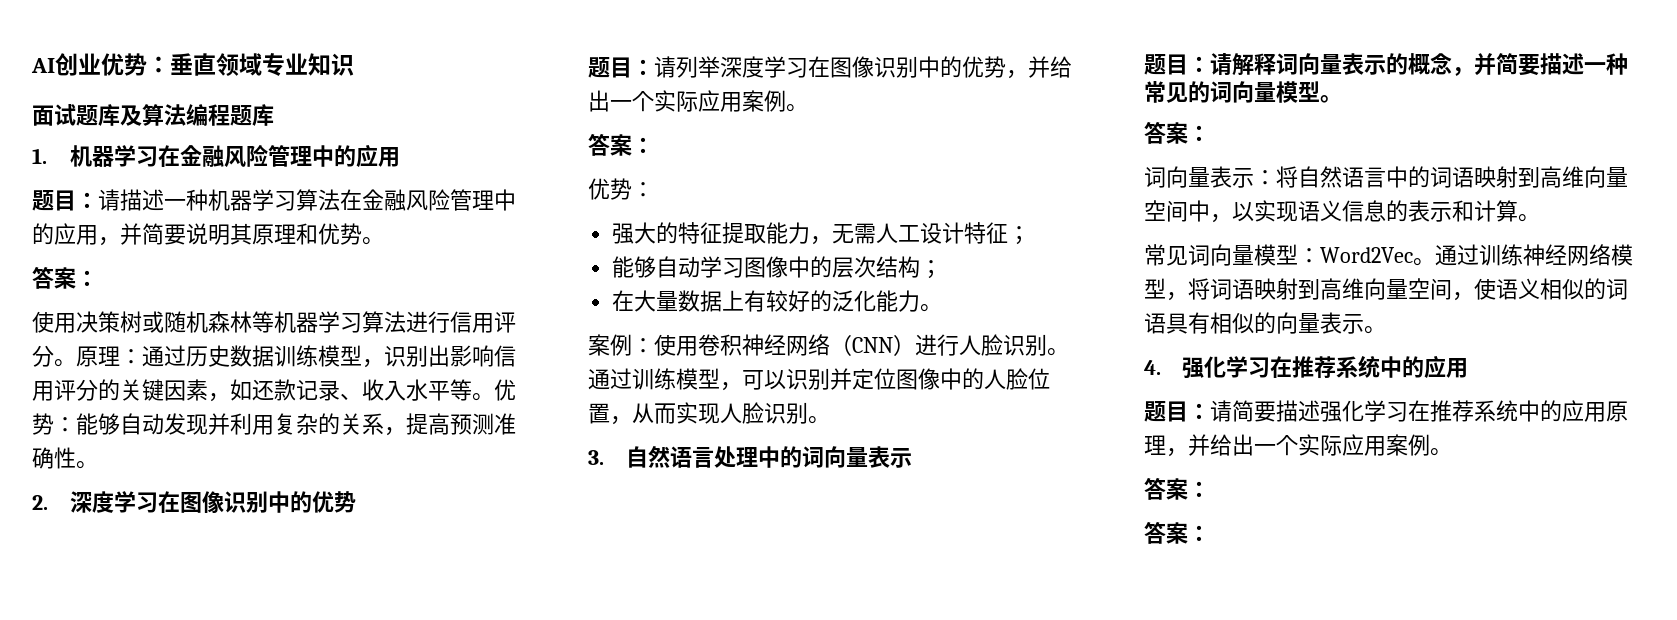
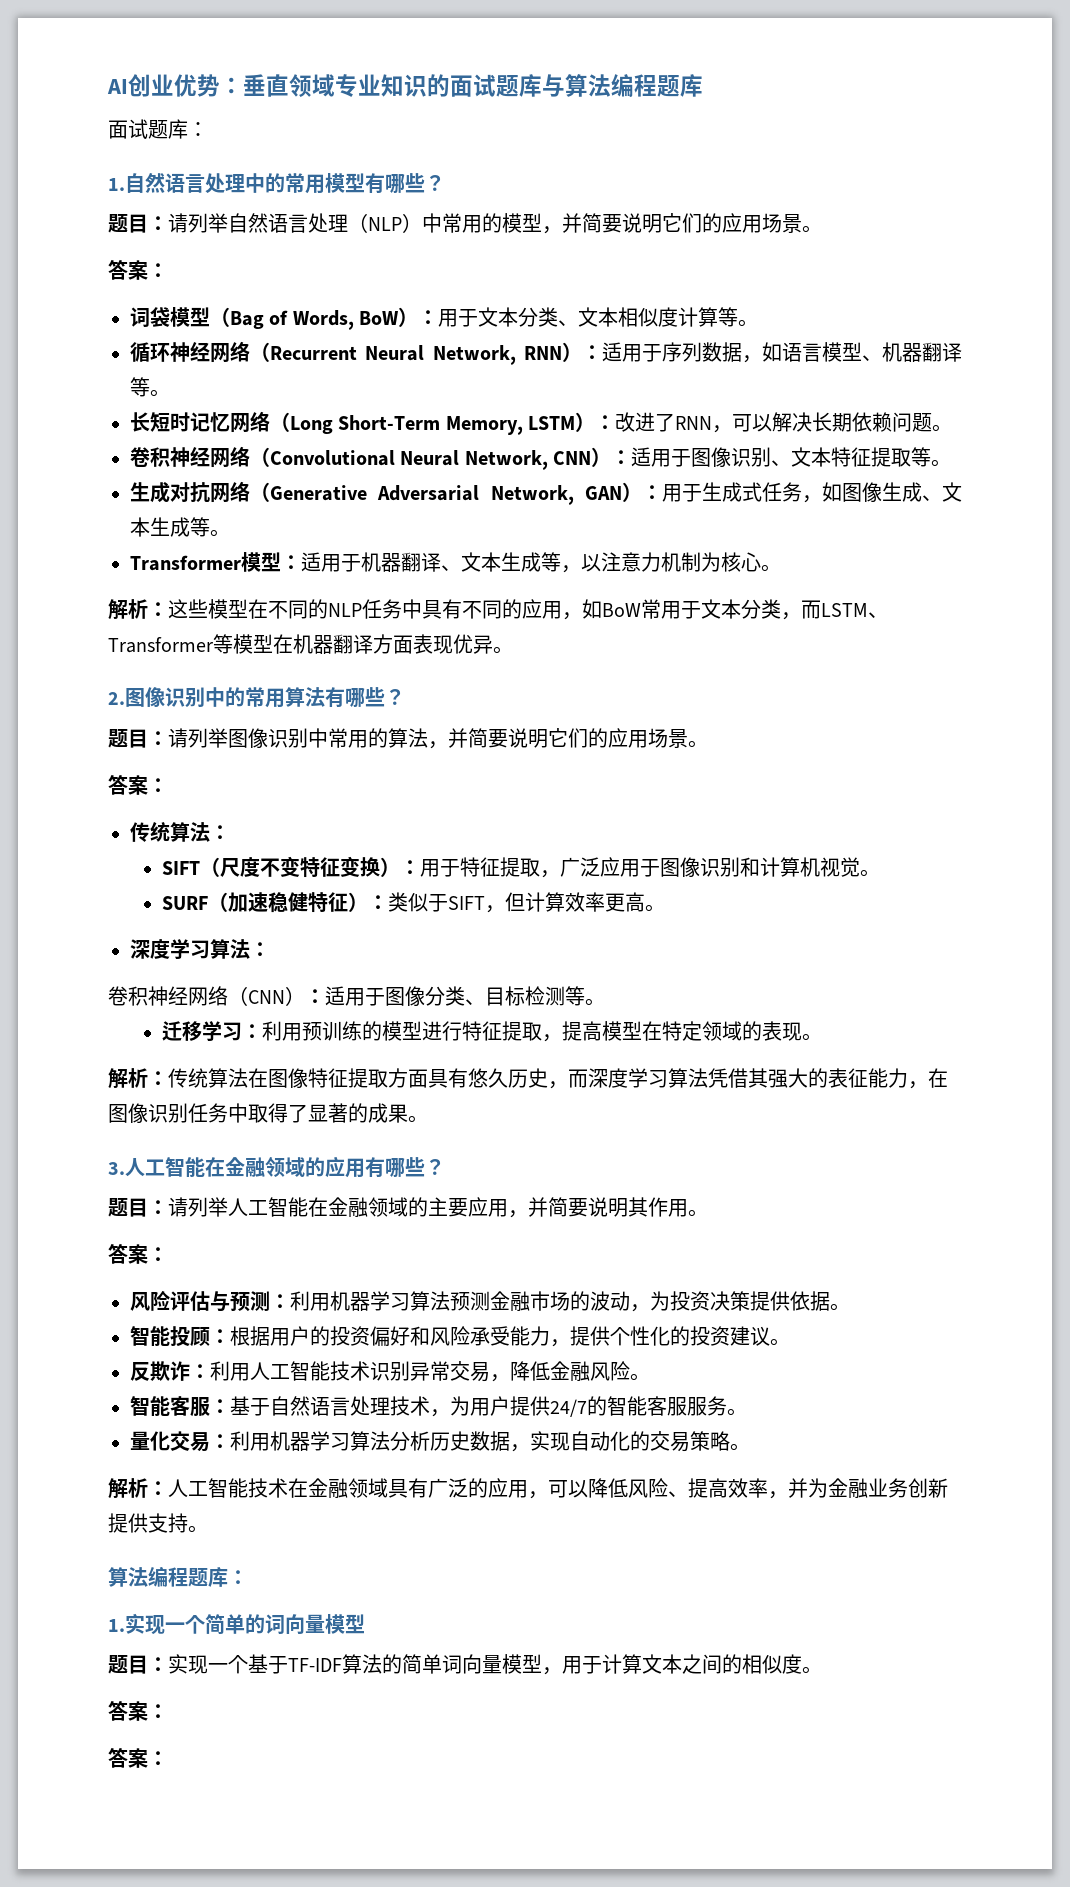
[32,104,142,126] // 面试题库及 -> [427,74,565,97] 的面试题库与
[32,144,401,168] [32,189,516,211] [32,223,54,245] 1.机器学习在金融风险管理中的应用 // 题目：请描述一种机器学习算法在金融风险管理中的 -> [108,119,208,139] [108,172,445,194] [108,213,822,234] [108,259,168,280] [130,307,759,330] [130,341,962,365] [130,377,170,397] [130,411,953,435] [130,446,952,470] [130,481,962,505] [130,517,230,537] [130,552,781,573] [108,599,888,620] [108,634,513,654] [108,687,405,708] [108,728,708,749] [108,774,168,795] [130,821,230,842] [161,856,880,878] [161,892,665,913] [130,939,270,959] [108,986,605,1006] [161,1021,822,1042] [108,1068,948,1089] [108,1103,428,1123] [108,1156,445,1178] [108,1197,468,1217] 面试题库： // 1.自然语言处理中的常用模型有哪些？ // 题目：请列举自然语言处理（NLP）中常用的模型，并简要说明它们的应用场景。 // 答案： // 词袋模型（Bag of Words, BoW）：用于文本分类、文本相似度计算等。 // 循环神经网络（Recurrent Neural Network, RNN）：适用于序列数据，如语言模型、机器翻译等。 // 长短时记忆网络（Long Short-Term Memory, LSTM）：改进了RNN，可以解决长期依赖问题。 // 卷积神经网络（Convolutional Neural Network, CNN）：适用于图像识别、文本特征提取等。 // 生成对抗网络（Generative Adversarial Network, GAN）：用于生成式任务，如图像生成、文本生成等。 // Transformer模型：适用于机器翻译、文本生成等，以注意力机制为核心。 // 解析：这些模型在不同的NLP任务中具有不同的应用，如BoW常用于文本分类，而LSTM、Transformer等模型在机器翻译方面表现优异。 // 2.图像识别中的常用算法有哪些？ // 题目：请列举图像识别中常用的算法，并简要说明它们的应用场景。 // 答案： // 传统算法： // SIFT（尺度不变特征变换）：用于特征提取，广泛应用于图像识别和计算机视觉。 // SURF（加速稳健特征）：类似于SIFT，但计算效率更高。 // 深度学习算法： // 卷积神经网络（CNN）：适用于图像分类、目标检测等。 // 迁移学习：利用预训练的模型进行特征提取，提高模型在特定领域的表现。 // 解析：传统算法在图像特征提取方面具有悠久历史，而深度学习算法凭借其强大的表征能力，在图像识别任务中取得了显著的成果。 // 3.人工智能在金融领域的应用有哪些？ // 题目：请列举人工智能在金融领域的主要
[252,223,384,245] [32,266,98,289] [32,311,516,333] [32,345,516,368] [32,379,516,402] [32,413,516,436] [32,447,98,469] [32,491,357,513] [588,56,1072,79] [588,90,808,112] [588,133,654,156] [588,178,654,200] [612,222,1031,245] [612,256,943,279] [612,290,943,312] [588,334,1069,356] [588,368,1050,391] [588,402,830,425] [588,445,913,468] [1144,53,1628,76] [1144,81,1188,103] 原理和优势。 // 答案： // 使用决策树或随机森林等机器学习算法进行信用评分。原理：通过历史数据训练模型，识别出影响信用评分的关键因素，如还款记录、收入水平等。优势：能够自动发现并利用复杂的关系，提高预测准确性。 // 2.深度学习在图像识别中的优势 // 题目：请列举深度学习在图像识别中的优势，并给出一个实际应用案例。 // 答案： // 优势： // 强大的特征提取能力，无需人工设计特征； // 能够自动学习图像中的层次结构； // 在大量数据上有较好的泛化能力。 // 案例：使用卷积神经网络（CNN）进行人脸识别。通过训练模型，可以识别并定位图像中的人脸位置，从而实现人脸识别。 // 3.自然语言处理中的词向量表示 // 题目：请解释词向量表示的概念，并简要描述一种常见 -> [648,1197,708,1217] [108,1243,168,1264] [130,1290,850,1312] [130,1326,790,1347] [130,1361,650,1382] [130,1396,747,1417] [130,1431,750,1452] [108,1478,948,1499] [108,1513,208,1533] [108,1566,248,1587] [108,1613,245,1635] 作用。 // 答案： // 风险评估与预测：利用机器学习算法预测金融市场的波动，为投资决策提供依据。 // 智能投顾：根据用户的投资偏好和风险承受能力，提供个性化的投资建议。 // 反欺诈：利用人工智能技术识别异常交易，降低金融风险。 // 智能客服：基于自然语言处理技术，为用户提供24/7的智能客服服务。 // 量化交易：利用机器学习算法分析历史数据，实现自动化的交易策略。 // 解析：人工智能技术在金融领域具有广泛的应用，可以降低风险、提高效率，并为金融业务创新提供支持。 // 算法编程题库： // 1.实现一个简单
[1320,95,1342,103] [1144,121,1210,144] [1144,166,1628,188] [1144,200,1540,223] [1144,244,1633,266] [1144,278,1628,301] [1144,312,1386,334] [1144,355,1469,379] [1144,400,1628,422] [1144,434,1430,457] 。 // 答案： // 词向量表示：将自然语言中的词语映射到高维向量空间中，以实现语义信息的表示和计算。 // 常见词向量模型：Word2Vec。通过训练神经网络模型，将词语映射到高维向量空间，使语义相似的词语具有相似的向量表示。 // 4.强化学习在推荐系统中的应用 // 题目：请简要描述强化学习在推荐系统中的应用原理，并给出一个实际应用案例 -> [108,1654,802,1675] // 题目：实现一个基于TF-IDF算法的简单词向量模型，用于计算文本之间的相似度

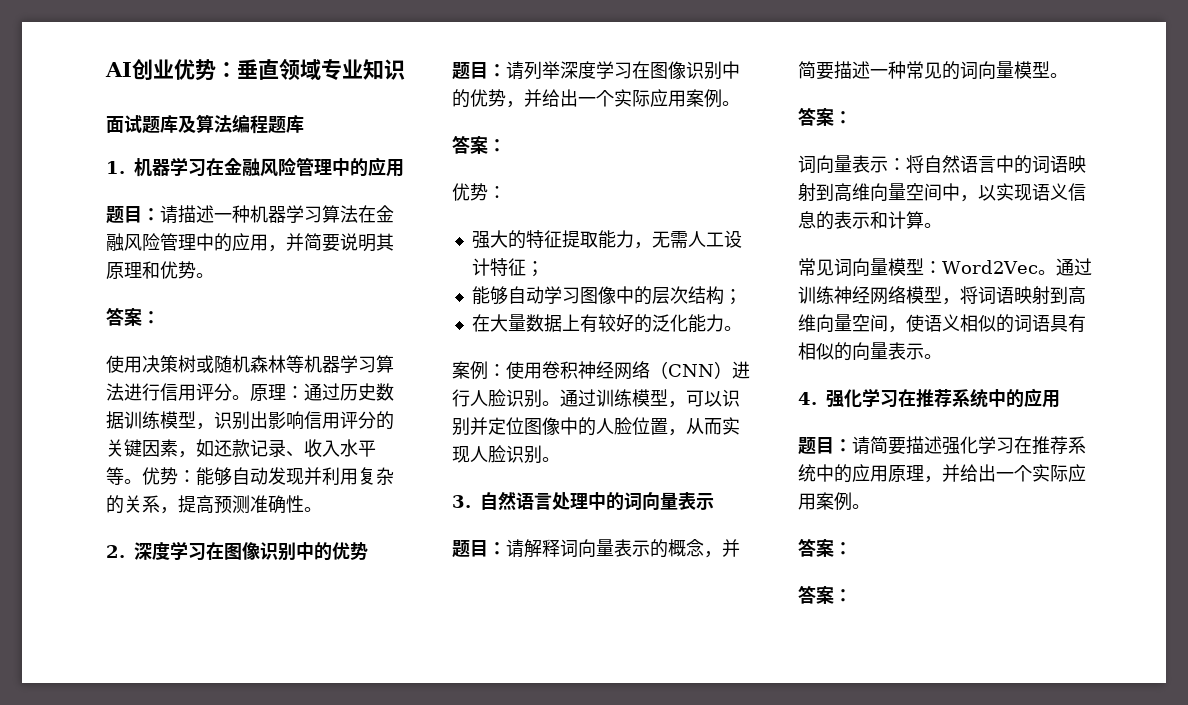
[427,74,565,97] 的面试题库与 -> [106,115,196,134] // 面试题库及
[108,119,208,139] [108,172,445,194] [108,213,822,234] [108,259,168,280] [130,307,759,330] [130,341,962,365] [130,377,170,397] [130,411,953,435] [130,446,952,470] [130,481,962,505] [130,517,230,537] [130,552,781,573] [108,599,888,620] [108,634,513,654] [108,687,405,708] [108,728,708,749] [108,774,168,795] [130,821,230,842] [161,856,880,878] [161,892,665,913] [130,939,270,959] 面试题库： // 1.自然语言处理中的常用模型有哪些？ // 题目：请列举自然语言处理（NLP）中常用的模型，并简要说明它们的应用场景。 // 答案： // 词袋模型（Bag of Words, BoW）：用于文本分类、文本相似度计算等。 // 循环神经网络（Recurrent Neural Network, RNN）：适用于序列数据，如语言模型、机器翻译等。 // 长短时记忆网络（Long Short-Term Memory, LSTM）：改进了RNN，可以解决长期依赖问题。 // 卷积神经网络（Convolutional Neural Network, CNN）：适用于图像识别、文本特征提取等。 // 生成对抗网络（Generative Adversarial Network, GAN）：用于生成式任务，如图像生成、文本生成等。 // Transformer模型：适用于机器翻译、文本生成等，以注意力机制为核心。 // 解析：这些模型在不同的NLP任务中具有不同的应用，如BoW常用于文本分类，而LSTM、Transformer等模型在机器翻译方面表现优异。 // 2.图像识别中的常用算法有哪些？ // 题目：请列举图像识别中常用的算法，并简要说明它们的应用场景。 // 答案： // 传统算法： // SIFT（尺度不变特征变换）：用于特征提取，广泛应用于图像识别和计算机视觉。 // SURF（加速稳健特征）：类似于SIFT，但计算效率更高。 // 深度学习算法： // -> [106,157,404,177] [106,205,394,224] [106,233,394,252] [106,261,214,279] [106,307,160,326] [106,355,394,373] [106,383,394,401] [106,411,394,430] [106,439,376,458] [106,467,394,486] [106,495,322,514] [106,541,368,561] [452,61,740,80] [452,89,740,108] [452,135,506,154] [452,183,506,201] [471,230,742,249] [471,258,544,277] [471,286,742,305] [471,314,742,333] [452,361,542,380] 1.机器学习在金融风险管理中的应用 // 题目：请描述一种机器学习算法在金融风险管理中的应用，并简要说明其原理和优势。 // 答案： // 使用决策树或随机森林等机器学习算法进行信用评分。原理：通过历史数据训练模型，识别出影响信用评分的关键因素，如还款记录、收入水平等。优势：能够自动发现并利用复杂的关系，提高预测准确性。 // 2.深度学习在图像识别中的优势 // 题目：请列举深度学习在图像识别中的优势，并给出一个实际应用案例。 // 答案： // 优势： // 强大的特征提取能力，无需人工设计特征； // 能够自动学习图像中的层次结构； // 在大量数据上有较好的泛化能力。 // 案例：使用
[305,986,605,1006] [161,1021,822,1042] [108,1068,948,1089] [108,1103,428,1123] [108,1156,445,1178] [108,1197,708,1218] [108,1243,168,1264] [130,1290,850,1312] [130,1326,790,1347] [130,1361,650,1382] [130,1396,747,1417] [130,1431,750,1452] [108,1478,948,1499] [108,1513,208,1533] [108,1566,248,1587] [108,1613,365,1635] [108,1654,802,1675] ：适用于图像分类、目标检测等。 // 迁移学习：利用预训练的模型进行特征提取，提高模型在特定领域的表现。 // 解析：传统算法在图像特征提取方面具有悠久历史，而深度学习算法凭借其强大的表征能力，在图像识别任务中取得了显著的成果。 // 3.人工智能在金融领域的应用有哪些？ // 题目：请列举人工智能在金融领域的主要应用，并简要说明其作用。 // 答案： // 风险评估与预测：利用机器学习算法预测金融市场的波动，为投资决策提供依据。 // 智能投顾：根据用户的投资偏好和风险承受能力，提供个性化的投资建议。 // 反欺诈：利用人工智能技术识别异常交易，降低金融风险。 // 智能客服：基于自然语言处理技术，为用户提供24/7的智能客服服务。 // 量化交易：利用机器学习算法分析历史数据，实现自动化的交易策略。 // 解析：人工智能技术在金融领域具有广泛的应用，可以降低风险、提高效率，并为金融业务创新提供支持。 // 算法编程题库： // 1.实现一个简单的词向量模型 // 题目：实现一个基于TF-IDF算法的简单词向量模型，用于计算文本之间的相似度 -> [732,361,750,379] [452,389,740,408] [452,417,740,436] [452,445,560,464] [452,491,714,511] [452,539,740,558] [798,61,1068,80] [798,107,852,126] [798,155,1086,174] [798,183,1086,202] [798,211,942,230] [798,258,1092,276] [798,286,1086,305] [798,314,1086,333] [798,342,942,361] [798,388,1060,408] [798,436,1086,455] [798,464,1086,483] [798,492,852,511] 进行人脸识别。通过训练模型，可以识别并定位图像中的人脸位置，从而实现人脸识别。 // 3.自然语言处理中的词向量表示 // 题目：请解释词向量表示的概念，并简要描述一种常见的词向量模型。 // 答案： // 词向量表示：将自然语言中的词语映射到高维向量空间中，以实现语义信息的表示和计算。 // 常见词向量模型：Word2Vec。通过训练神经网络模型，将词语映射到高维向量空间，使语义相似的词语具有相似的向量表示。 // 4.强化学习在推荐系统中的应用 // 题目：请简要描述强化学习在推荐系统中的应用原理，并给出一个实际应用案例

